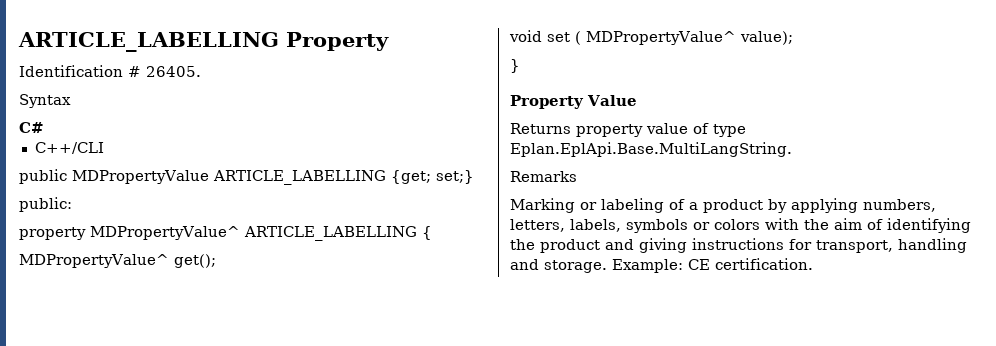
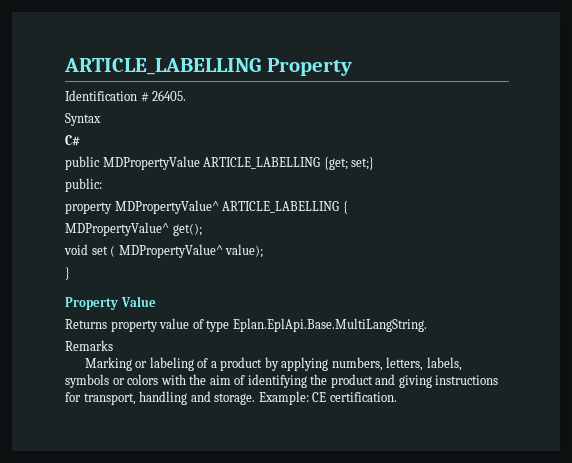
[34,142,104,154] // C++/CLI -> (80, 140) none

